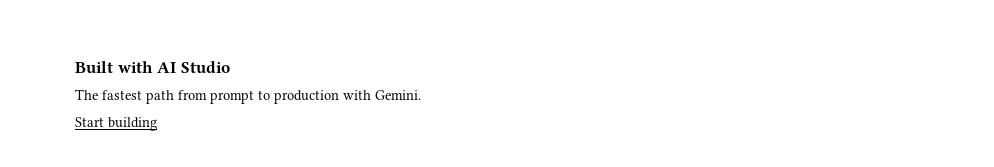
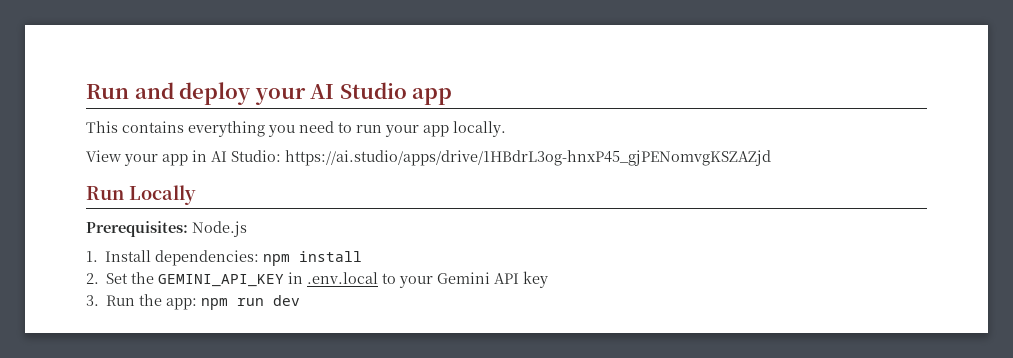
[75,61,230,73] [75,89,421,104] [75,117,157,131] Built with AI Studio // The fastest path from prompt to production with Gemini. // Start building -> [86,82,453,105] [86,121,506,137] [86,150,771,166] [86,185,196,205] [86,221,247,237] [86,250,363,266] [86,271,549,288] [86,294,301,310] Run and deploy your AI Studio app // This contains everything you need to run your app locally. // View your app in AI Studio: https://ai.studio/apps/drive/1HBdrL3og-hnxP45_gjPENomvgKSZAZjd // Run Locally // Prerequisites: Node.js // 1. Install dependencies: npm install // 2. Set the GEMINI_API_KEY in .env.local to your Gemini API key // 3. Run the app: npm run dev

